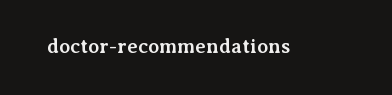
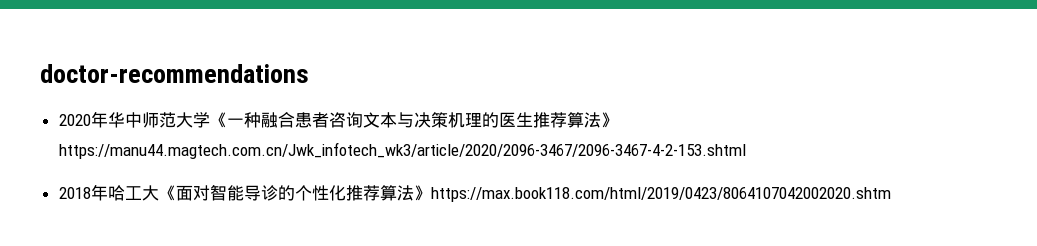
(290, 45) none -> [58,111,618,128] [58,142,746,159] [58,184,891,202] // 2020年华中师范大学《一种融合患者咨询文本与决策机理的医生推荐算法》https://manu44.magtech.com.cn/Jwk_infotech_wk3/article/2020/2096-3467/2096-3467-4-2-153.shtml // 2018年哈工大《面对智能导诊的个性化推荐算法》https://max.book118.com/html/2019/0423/8064107042002020.shtm

